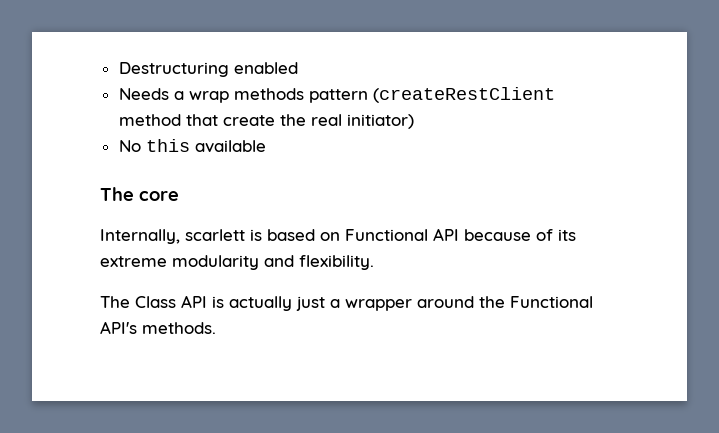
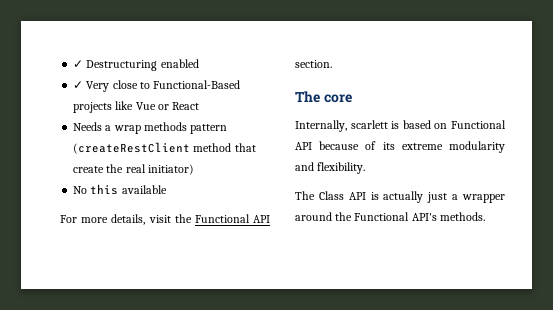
(118, 69) none -> [73,60,84,68] ✓
(298, 68) none -> [73,80,241,92] [73,101,200,113] // ✓ Very close to Functional-Based projects like Vue or React
(266, 146) none -> [60,214,270,225] [295,60,332,68] // For more details, visit the Functional API section.

